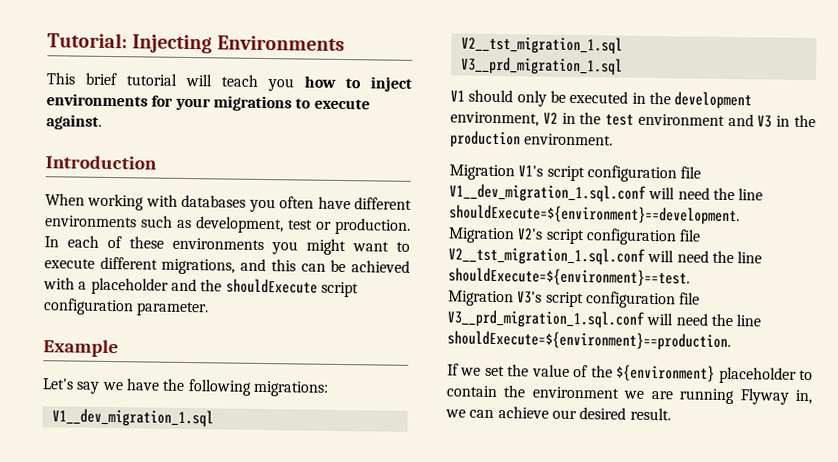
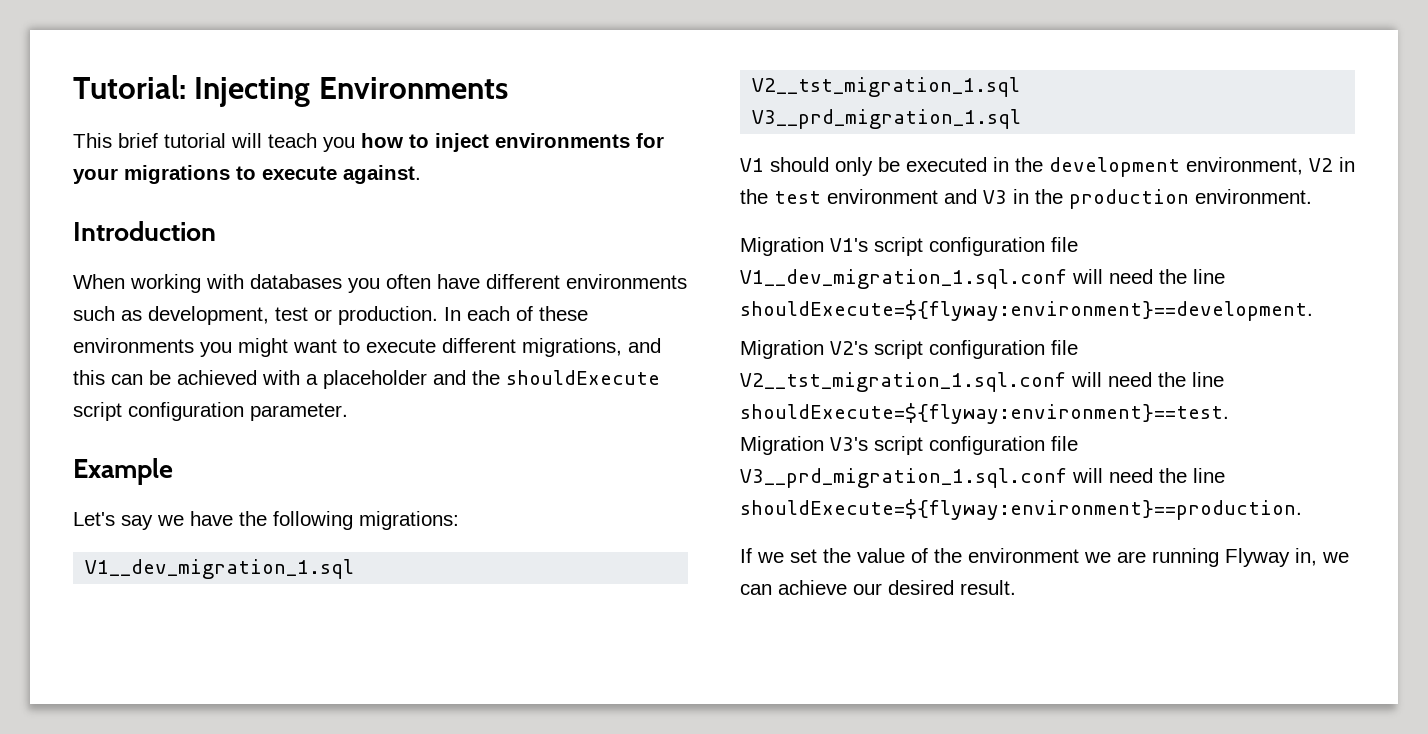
[449,204,740,226] shouldExecute=${environment}==development. -> [740,300,1313,321] shouldExecute=${flyway:environment}==development.
[448,267,690,287] shouldExecute=${environment}==test. -> [740,403,1229,424] shouldExecute=${flyway:environment}==test.
[447,330,731,352] shouldExecute=${environment}==production. -> [740,499,1302,520] shouldExecute=${flyway:environment}==production.
[616,364,813,384] [446,385,527,398] ${environment} placeholder to contain the -> (962, 555) none

